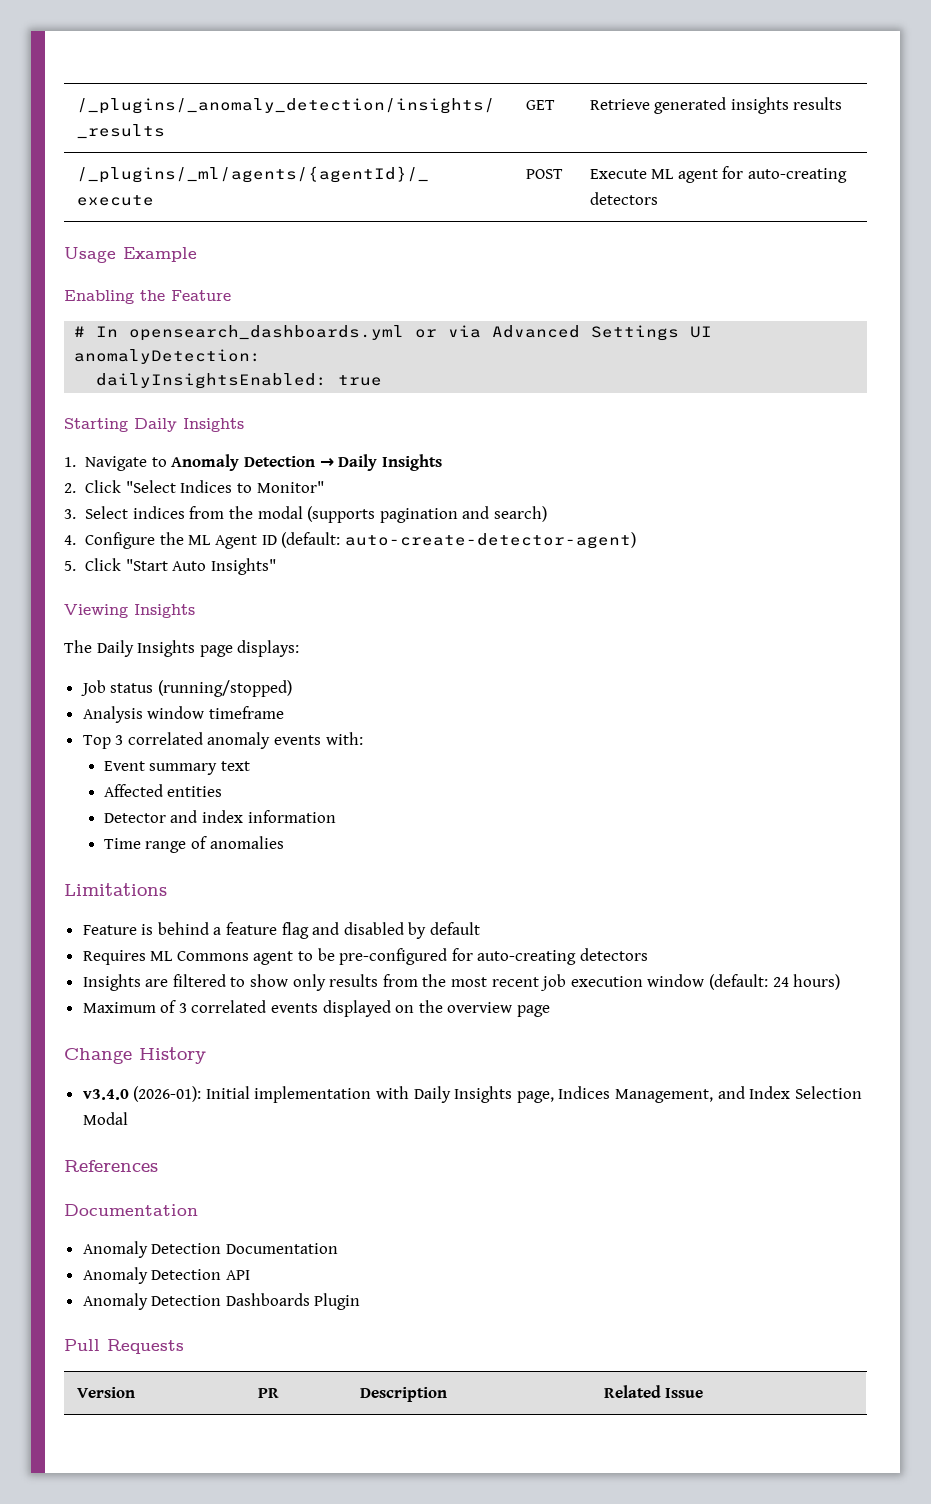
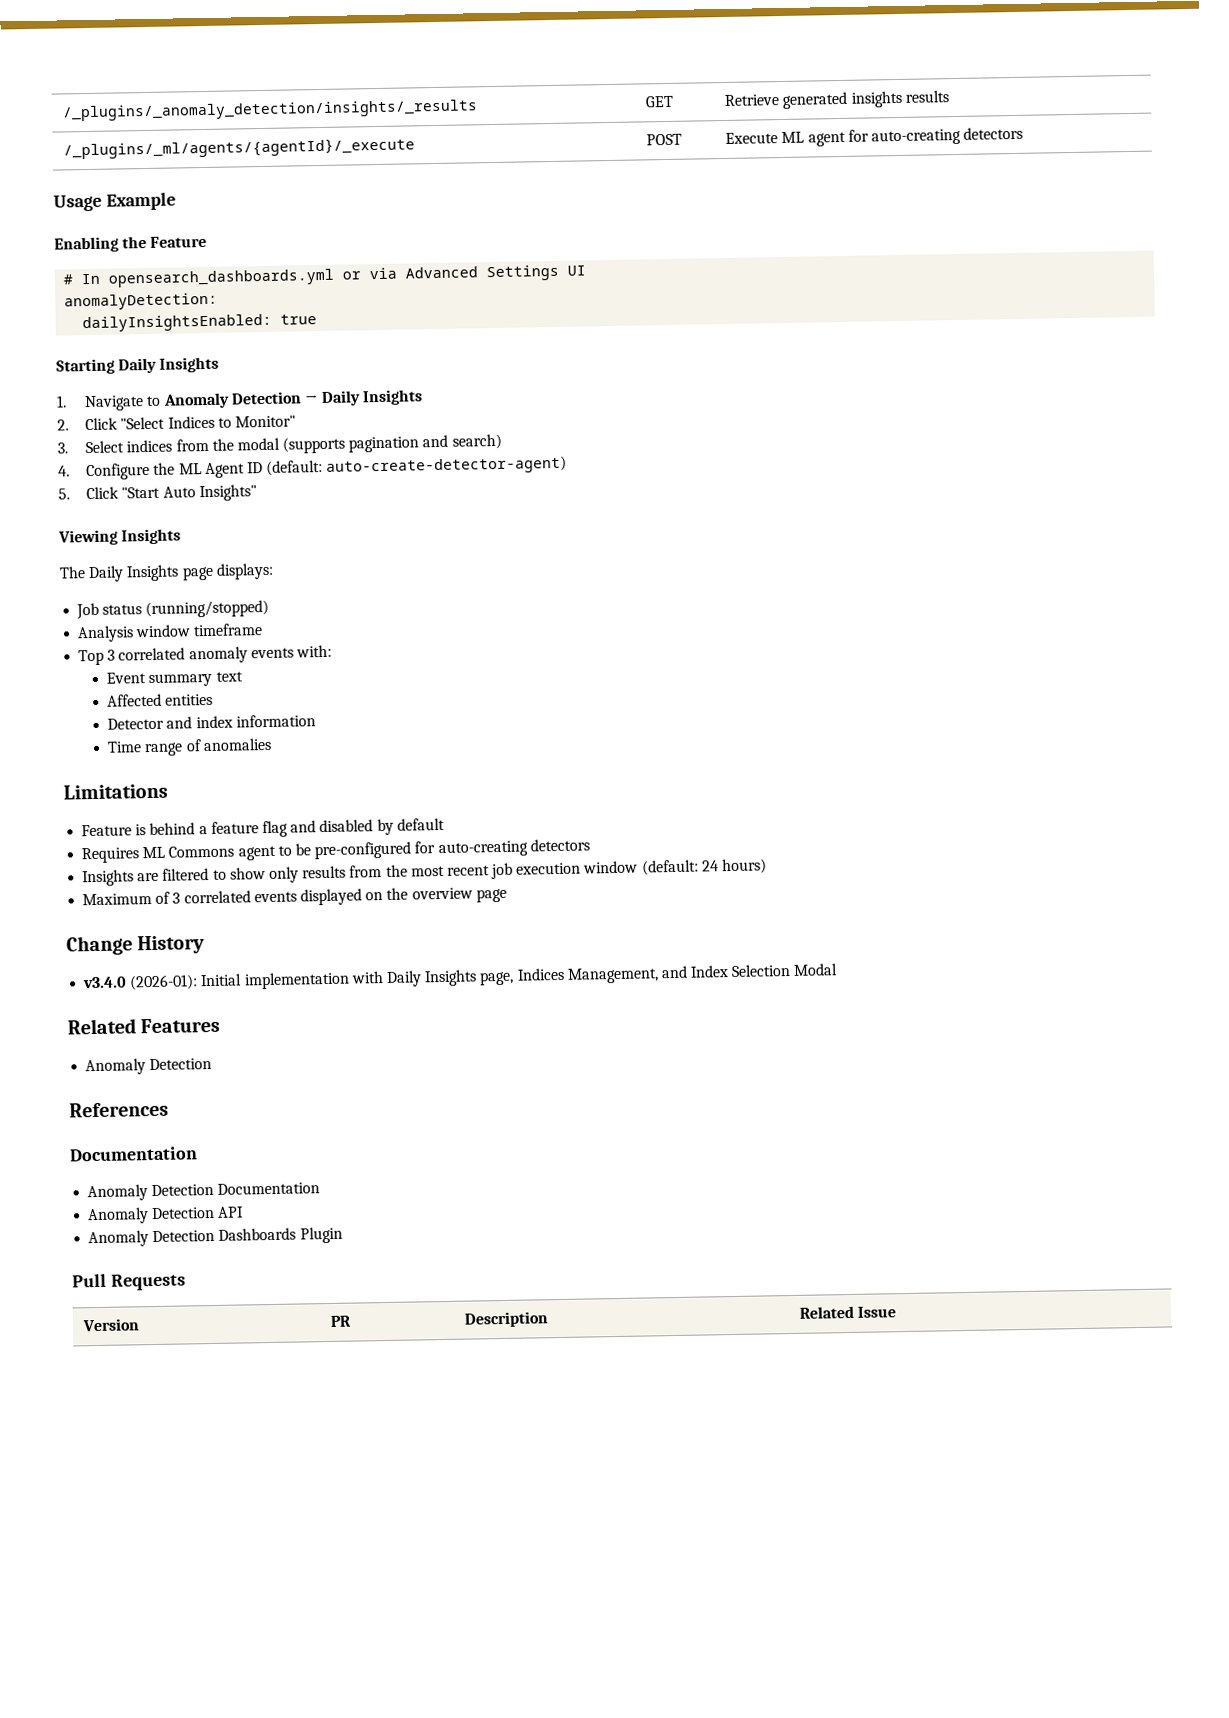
(128, 1118) none -> [67,1017,221,1035] [85,1057,213,1076] // Related Features // Anomaly Detection

